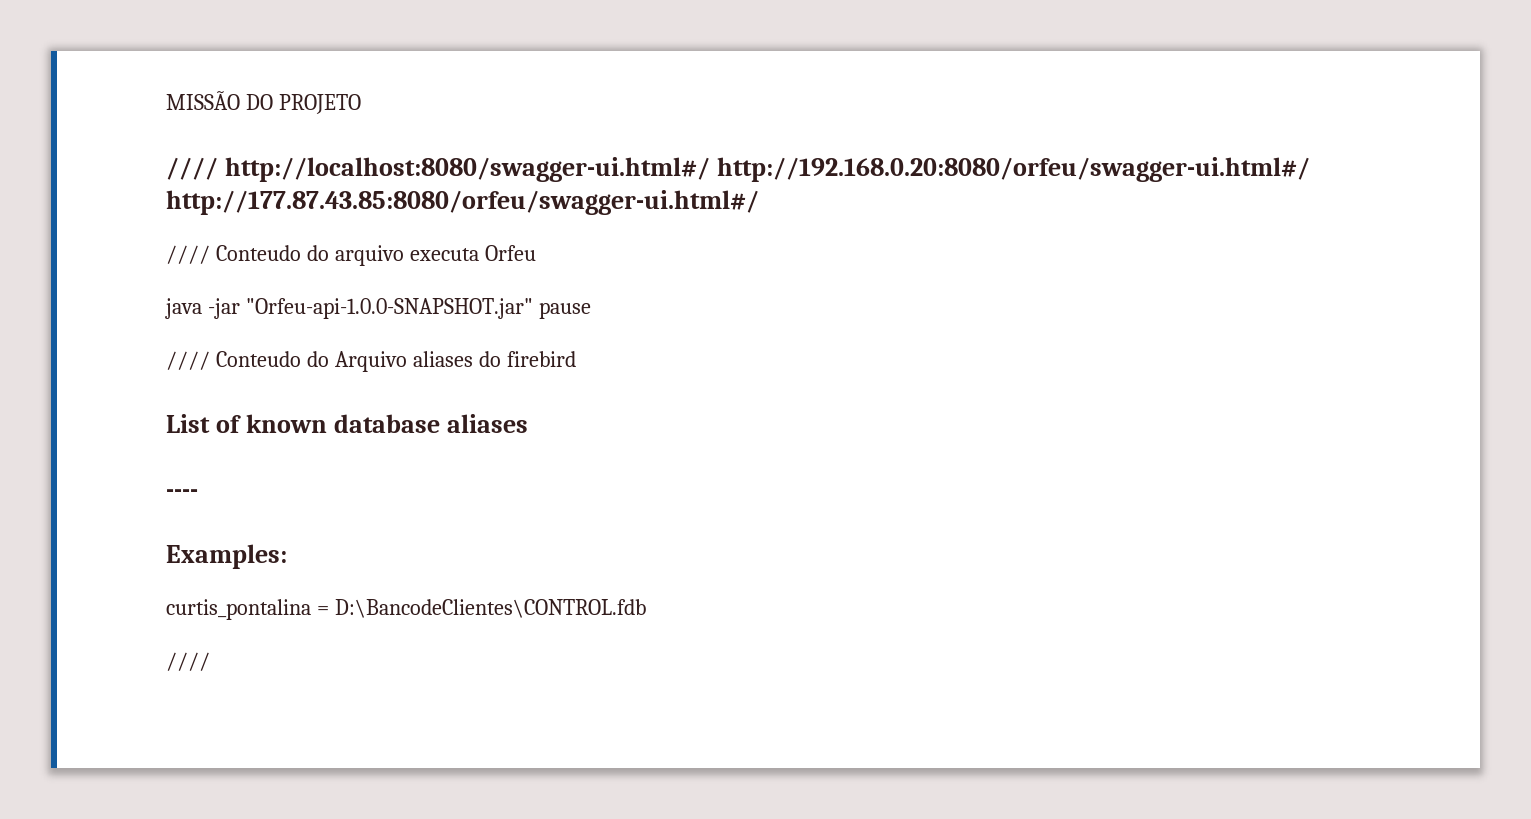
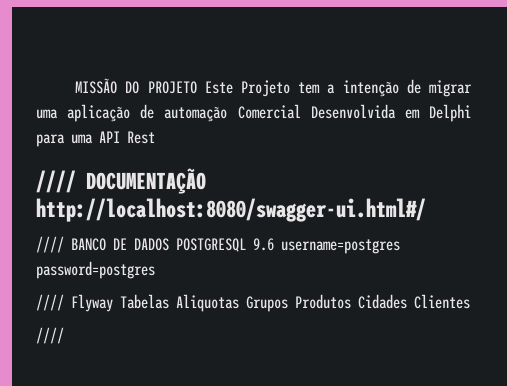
[166,157,218,180] // //// -> [204,79,472,97] [36,104,472,122] [36,131,155,147] [36,168,206,194] Este Projeto tem a intenção de migrar uma aplicação de automação Comercial Desenvolvida em Delphi para uma API Rest // //// DOCUMENTAÇÃO
[716,157,1310,182] [166,190,759,215] [166,245,536,266] [165,298,591,319] [166,351,576,372] [166,414,528,433] [166,489,198,498] [166,544,287,569] [166,599,646,620] http://192.168.0.20:8080/orfeu/swagger-ui.html#/ http://177.87.43.85:8080/orfeu/swagger-ui.html#/ // //// Conteudo do arquivo executa Orfeu // java -jar "Orfeu-api-1.0.0-SNAPSHOT.jar" pause // //// Conteudo do Arquivo aliases do firebird // List of known database aliases // ---- // Examples: // curtis_pontalina = D:\BancodeClientes\CONTROL.fdb -> [36,236,400,254] [36,261,155,279] [36,294,470,312] // //// BANCO DE DADOS POSTGRESQL 9.6 username=postgres password=postgres // //// Flyway Tabelas Aliquotas Grupos Produtos Cidades Clientes

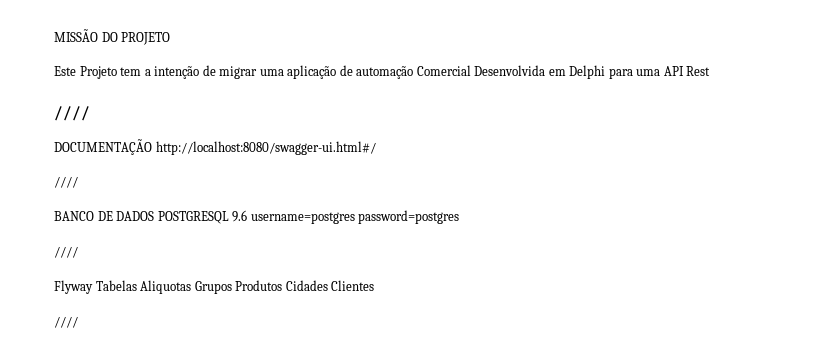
(197, 87) none -> (171, 38) //
(76, 181) none -> (90, 113) //
(64, 244) none -> (78, 182) //
(64, 302) none -> (78, 252) //

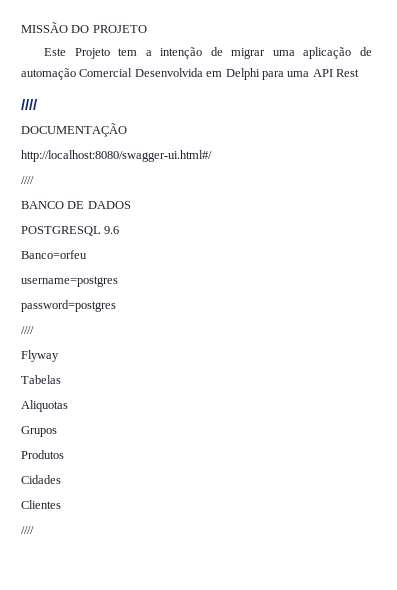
(152, 147) none -> (127, 130) //
(155, 216) none -> (131, 205) //
(248, 216) none -> [21,250,87,259] // Banco=orfeu //
(355, 218) none -> (118, 281) //
(93, 287) none -> (59, 356) //
(137, 285) none -> (61, 379) //
(192, 287) none -> (68, 406) //
(232, 287) none -> (57, 431) //
(283, 285) none -> (64, 454) //
(328, 285) none -> (61, 479) //

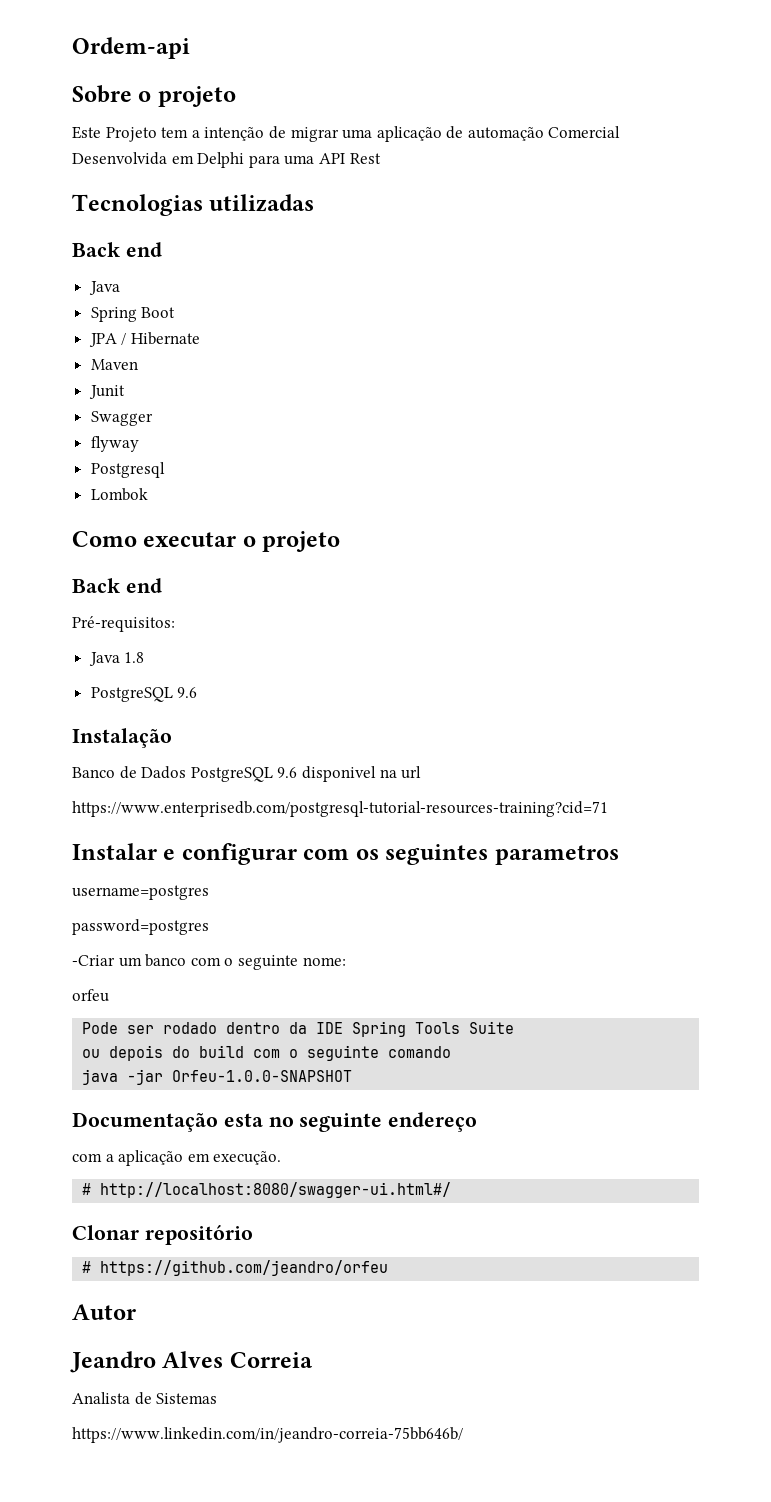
[21,22,147,33] MISSÃO DO PROJETO -> [72,37,190,59] [72,85,236,107] Ordem-api // Sobre o projeto
[21,99,38,110] [21,123,127,137] [21,150,212,162] [21,176,34,184] [21,201,131,209] [21,226,120,236] [21,250,87,259] [21,276,118,287] [21,300,116,312] [21,326,34,334] [21,350,59,362] [21,375,61,384] [21,400,68,412] [21,426,57,437] [21,450,64,459] [21,475,61,484] [21,500,61,509] [21,526,34,534] //// // DOCUMENTAÇÃO // http://localhost:8080/swagger-ui.html#/ // //// // BANCO DE DADOS // POSTGRESQL 9.6 // Banco=orfeu // username=postgres // password=postgres // //// // Flyway // Tabelas // Aliquotas // Grupos // Produtos // Cidades // Clientes // //// -> [72,194,315,216] [72,242,162,257] [88,281,120,295] [90,307,176,322] [88,332,200,347] [90,359,138,370] [88,385,125,399] [90,411,153,426] [90,436,139,452] [90,462,165,478] [90,488,148,501] [72,531,341,552] [72,578,162,593] [72,616,175,632] [88,652,145,666] [90,687,198,702] [72,728,172,748] [72,766,422,782] [72,801,608,817] [72,843,619,865] [72,885,209,900] [72,919,209,935] [72,954,346,970] [72,989,109,1002] [82,1021,515,1037] [82,1045,452,1061] [82,1069,353,1085] [72,1112,478,1132] [72,1150,282,1166] [82,1182,452,1198] [72,1225,253,1245] [82,1260,389,1276] [72,1304,136,1320] [70,1351,313,1373] [72,1392,218,1405] [72,1427,463,1443] Tecnologias utilizadas // Back end // Java // Spring Boot // JPA / Hibernate // Maven // Junit // Swagger // flyway // Postgresql // Lombok // Como executar o projeto // Back end // Pré-requisitos: // Java 1.8 // PostgreSQL 9.6 // Instalação // Banco de Dados PostgreSQL 9.6 disponivel na url // https://www.enterprisedb.com/postgresql-tutorial-resources-training?cid=71 // Instalar e configurar com os seguintes parametros // username=postgres // password=postgres // -Criar um banco com o seguinte nome: // orfeu // Pode ser rodado dentro da IDE Spring Tools Suite // ou depois do build com o seguinte comando // java -jar Orfeu-1.0.0-SNAPSHOT // Documentação esta no seguinte endereço // com a aplicação em execução. // # http://localhost:8080/swagger-ui.html#/ // Clonar repositório // # https://github.com/jeandro/orfeu // Autor // Jeandro Alves Correia // Analista de Sistemas // https://www.linkedin.com/in/jeandro-correia-75bb646b/

